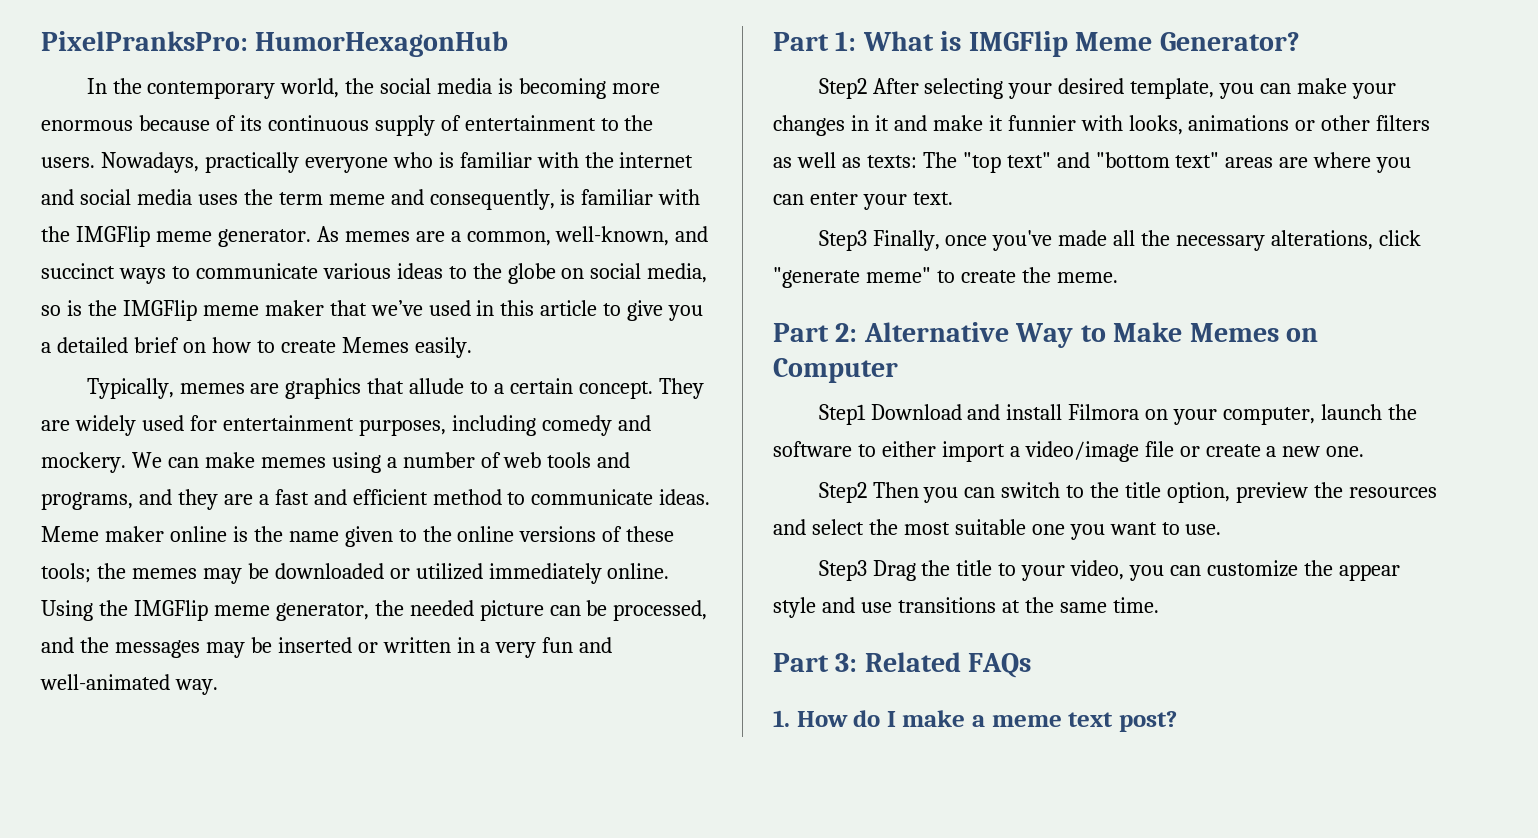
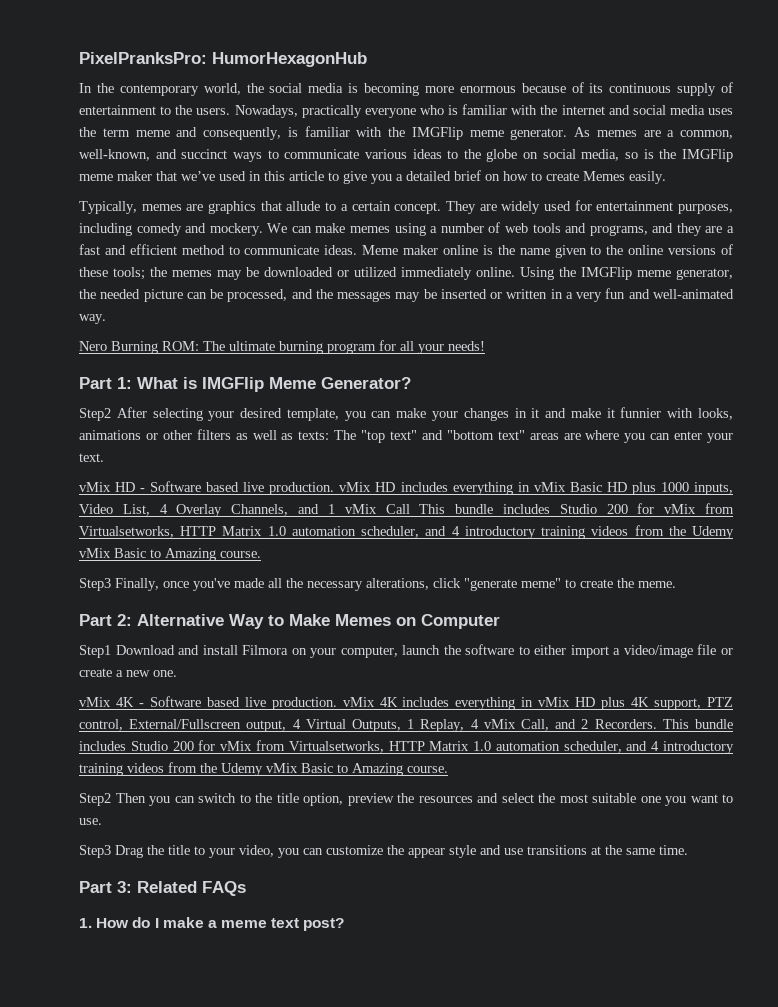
(218, 687) none -> [79,340,485,354] // Nero Burning ROM: The ultimate burning program for all your needs!
(953, 198) none -> [79,481,733,495] [79,503,734,517] [79,525,735,539] [79,548,261,561] // vMix HD - Software based live production. vMix HD includes everything in vMix Basic HD plus 1000 inputs, Video List, 4 Overlay Channels, and 1 vMix Call This bundle includes Studio 200 for vMix from Virtualsetworks, HTTP Matrix 1.0 automation scheduler, and 4 introductory training videos from the Udemy vMix Basic to Amazing course.
(1365, 451) none -> [79,696,734,710] [79,719,733,732] [79,740,735,754] [79,762,448,776] // vMix 4K - Software based live production. vMix 4K includes everything in vMix HD plus 4K support, PTZ control, External/Fullscreen output, 4 Virtual Outputs, 1 Replay, 4 vMix Call, and 2 Recorders. This bundle includes Studio 200 for vMix from Virtualsetworks, HTTP Matrix 1.0 automation scheduler, and 4 introductory training videos from the Udemy vMix Basic to Amazing course.

